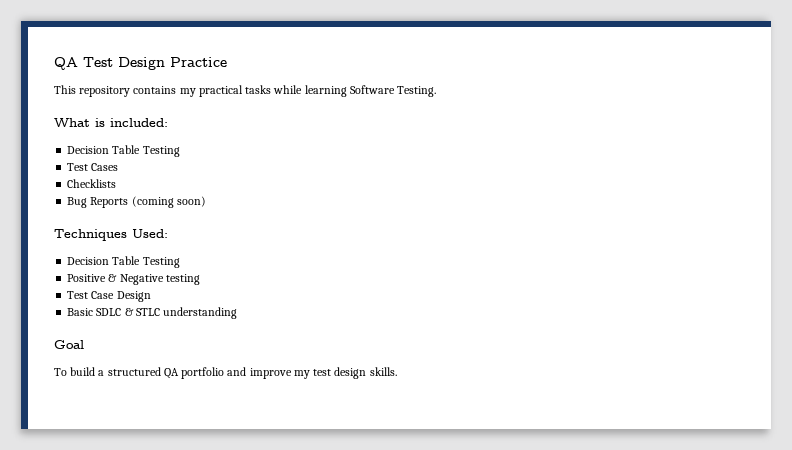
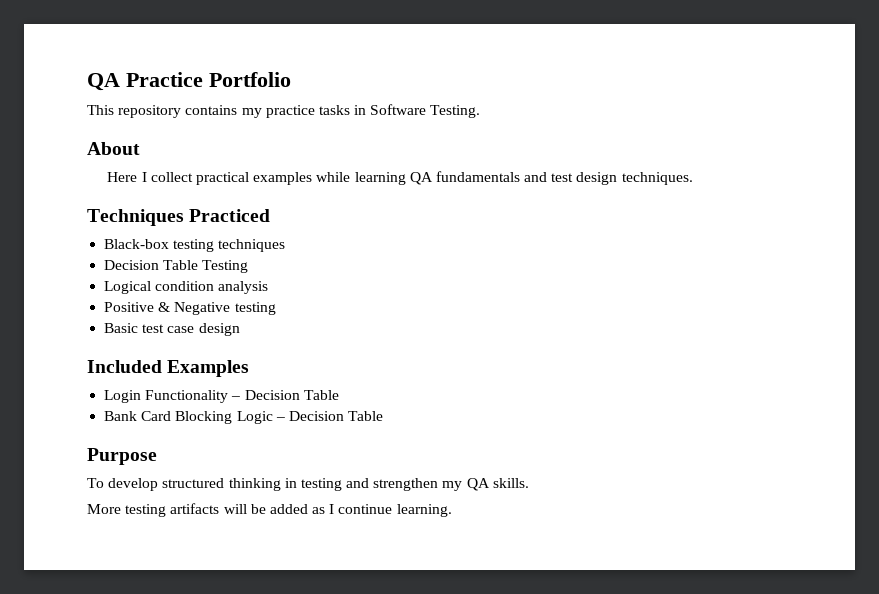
[54,57,165,70] QA Test Design -> [87,73,120,91] QA
(227, 62) none -> [209,72,291,87] Portfolio
[198,85,437,97] [54,118,168,127] [67,145,180,157] [67,163,119,171] [67,179,117,188] [67,196,206,208] [54,229,168,241] [67,256,180,268] [67,274,200,285] [67,291,151,302] [67,307,238,319] [54,340,84,349] [54,367,397,379] practical tasks while learning Software Testing. // What is included: // Decision Table Testing // Test Cases // Checklists // Bug Reports (coming soon) // Techniques Used: // Decision Table Testing // Positive & Negative testing // Test Case Design // Basic SDLC & STLC understanding // Goal // To build a structured QA portfolio and improve my test design skills. -> [265,104,481,118] [87,142,140,155] [107,171,693,185] [87,209,271,226] [104,239,286,252] [104,260,249,273] [104,281,269,294] [104,302,276,315] [104,323,240,336] [87,360,250,377] [104,390,339,403] [104,411,384,424] [87,448,157,465] [87,478,529,491] [87,503,452,517] practice tasks in Software Testing. // About // Here I collect practical examples while learning QA fundamentals and test design techniques. // Techniques Practiced // Black-box testing techniques // Decision Table Testing // Logical condition analysis // Positive & Negative testing // Basic test case design // Included Examples // Login Functionality – Decision Table // Bank Card Blocking Logic – Decision Table // Purpose // To develop structured thinking in testing and strengthen my QA skills. // More testing artifacts will be added as I continue learning.

